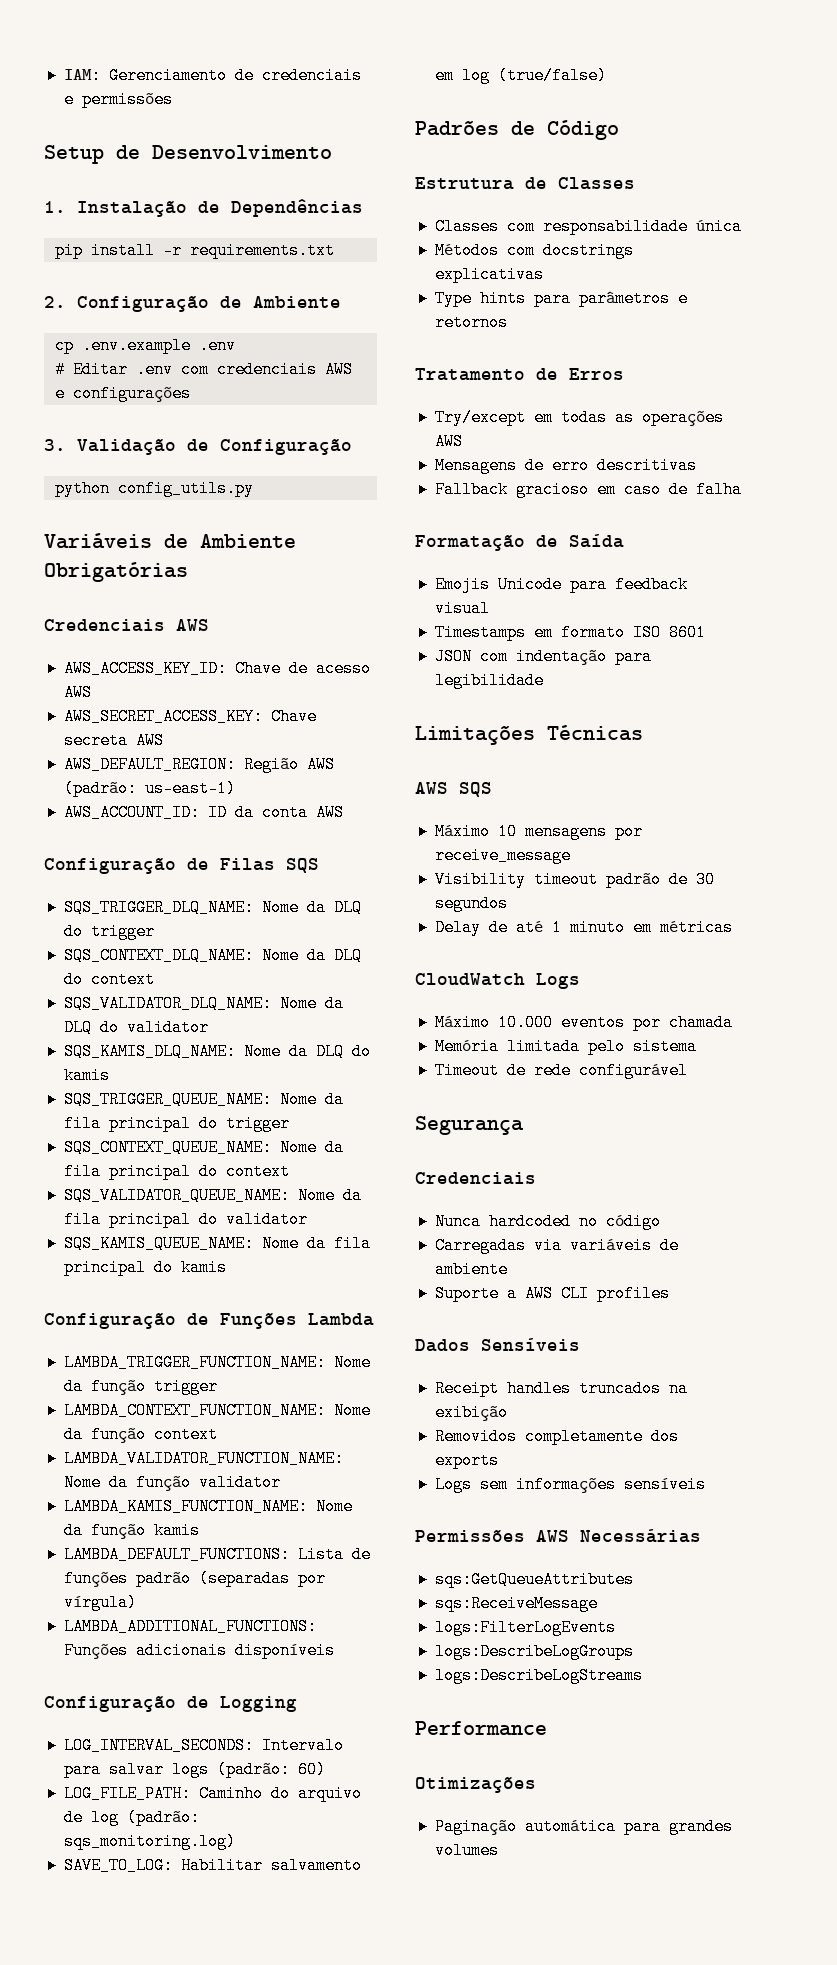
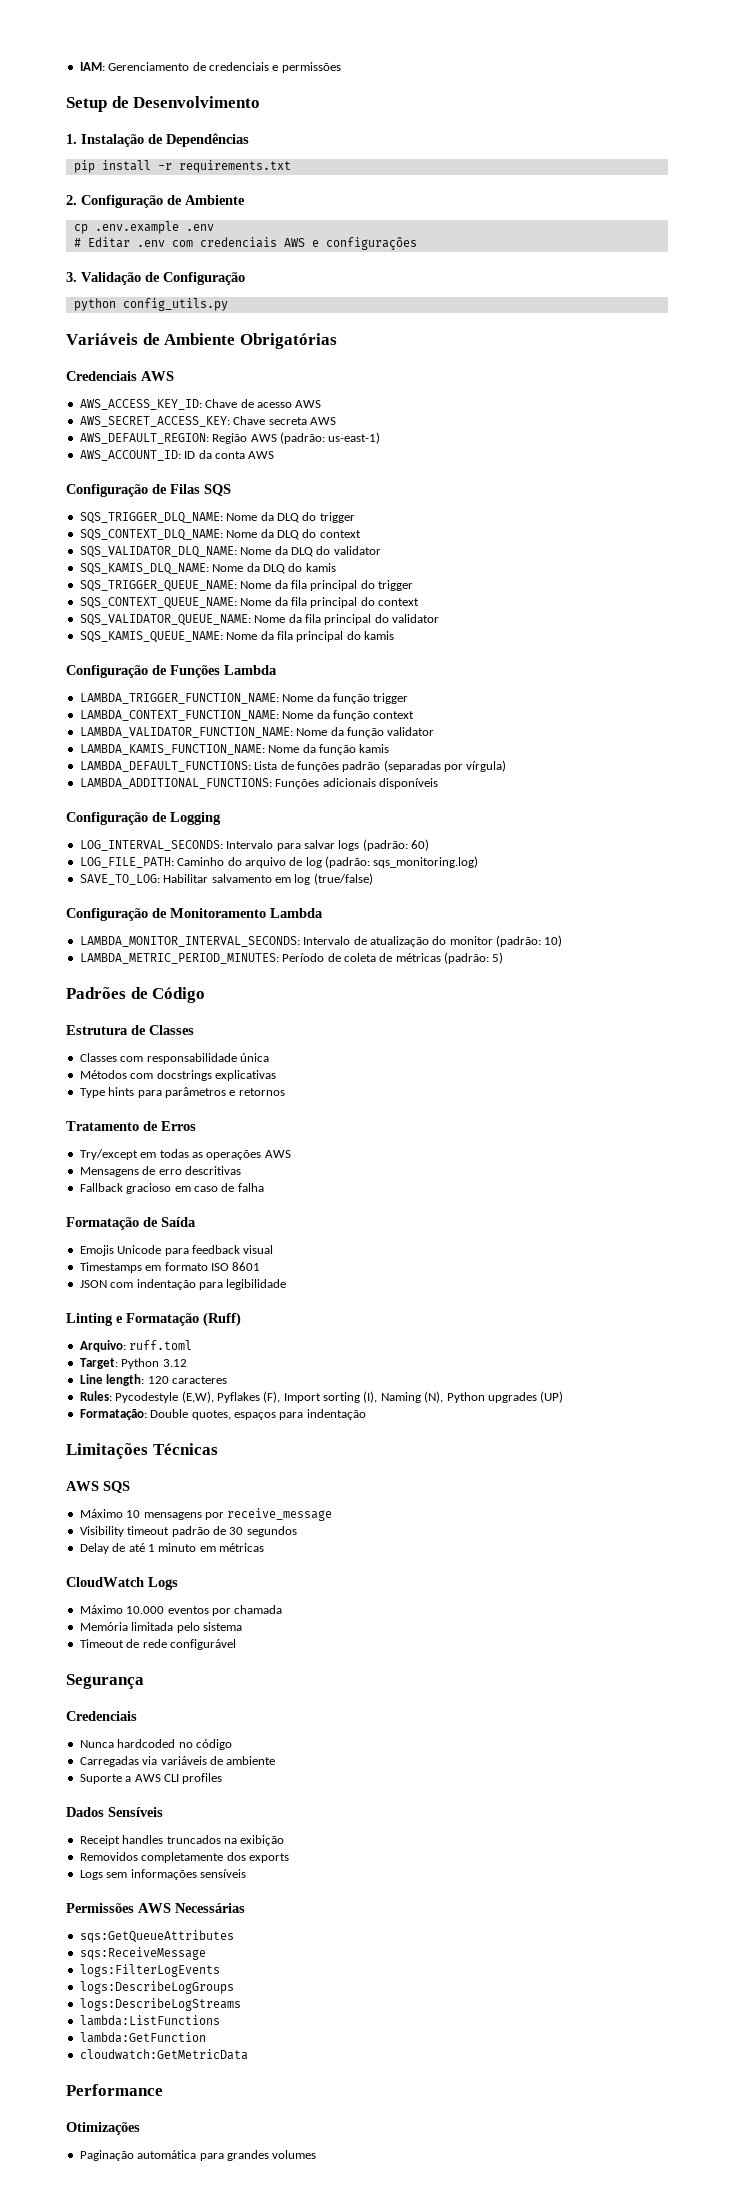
(607, 75) none -> [66,908,323,921] [79,935,563,947] [79,952,504,964] // Configuração de Monitoramento Lambda // LAMBDA_MONITOR_INTERVAL_SECONDS: Intervalo de atualização do monitor (padrão: 10) // LAMBDA_METRIC_PERIOD_MINUTES: Período de coleta de métricas (padrão: 5)
(544, 680) none -> [66,1312,241,1327] [79,1340,193,1352] [79,1358,187,1369] [79,1374,227,1386] [79,1391,564,1403] [79,1409,366,1420] // Linting e Formatação (Ruff) // Arquivo: ruff.toml // Target: Python 3.12 // Line length: 120 caracteres // Rules: Pycodestyle (E,W), Pyflakes (F), Import sorting (I), Naming (N), Python upgrades (UP) // Formatação: Double quotes, espaços para indentação
(643, 1675) none -> [79,2015,220,2026] [79,2032,206,2043] [79,2049,248,2060] // lambda:ListFunctions // lambda:GetFunction // cloudwatch:GetMetricData

